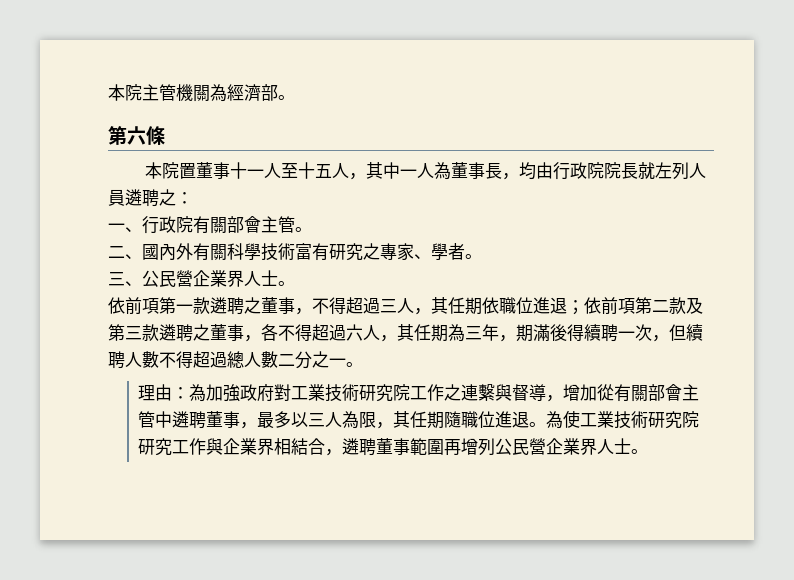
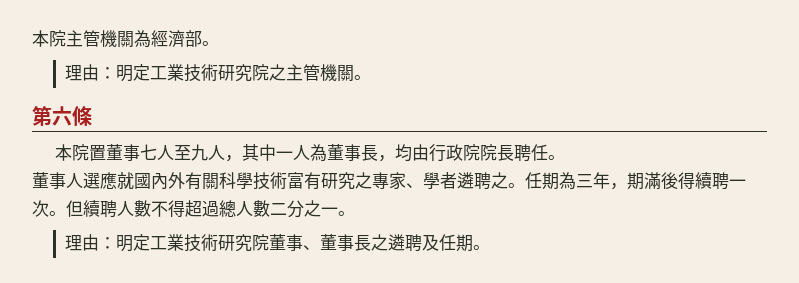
(295, 97) none -> [64,64,371,82] // 理由：明定工業技術研究院之主管機關。
[230,162,333,179] 十一人至十五 -> [140,144,209,161] 七人至九
[638,162,707,180] [108,189,193,207] [108,216,312,234] [108,246,142,259] 就左列人員遴聘之： // 一、行政院有關部會主管。 // 二、 -> [514,144,566,162] [32,172,134,189] 聘任。 // 董事人選應就
[465,254,482,259] [108,270,295,288] [108,297,703,315] [108,324,414,342] 。 // 三、公民營企業界人士。 // 依前項第一款遴聘之董事，不得超過三人，其任期依職位進退；依前項第二款及第三款遴聘之董事，各不得超過六人，其 -> [457,172,525,190] 遴聘之。
[652,335,669,342] ， -> [49,211,66,216] 。
[189,384,700,402] [138,410,700,429] [138,438,632,456] 為加強政府對工業技術研究院工作之連繫與督導，增加從有關部會主管中遴聘董事，最多以三人為限，其任期隨職位進退。為使工業技術研究院研究工作與企業界相結合，遴聘董事範圍再增列公民營企業界人士 -> [115,234,473,252] 明定工業技術研究院董事、董事長之遴聘及任期

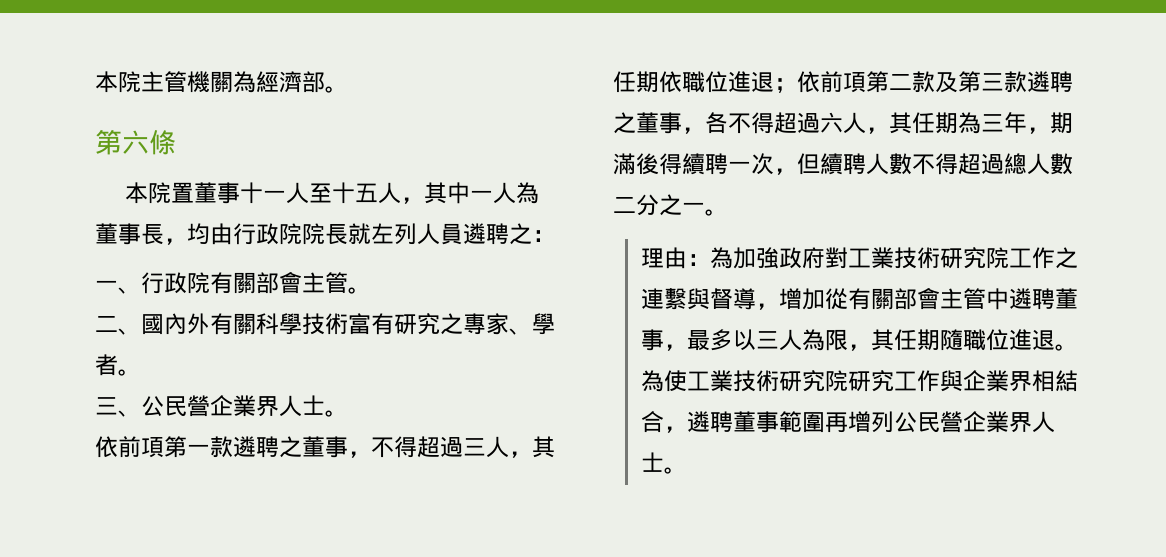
[64,64,371,82] // 理由：明定工業技術研究院之主管機關。 -> (348, 89) none
[140,144,209,161] 七人至九 -> [240,182,379,204] 十一人至十五
[514,144,566,162] [32,172,134,189] 聘任。 // 董事人選應就 -> [348,223,555,245] [95,272,371,294] [95,316,141,335] 就左列人員遴聘之： // 一、行政院有關部會主管。 // 二、
[457,172,525,190] 遴聘之。 -> [118,369,141,376] [95,395,348,417] [95,436,555,458] [613,71,1073,93] [613,112,912,134] 。 // 三、公民營企業界人士。 // 依前項第一款遴聘之董事，不得超過三人，其任期依職位進退；依前項第二款及第三款遴聘之董事，各不得超過六人，其
[49,211,66,216] 。 -> [774,168,797,175] ，
[115,234,473,252] 明定工業技術研究院董事、董事長之遴聘及任期 -> [709,247,1078,269] [640,288,1078,310] [640,329,1078,351] [640,370,1078,392] [640,411,1055,433] [640,452,664,472] 為加強政府對工業技術研究院工作之連繫與督導，增加從有關部會主管中遴聘董事，最多以三人為限，其任期隨職位進退。為使工業技術研究院研究工作與企業界相結合，遴聘董事範圍再增列公民營企業界人士

